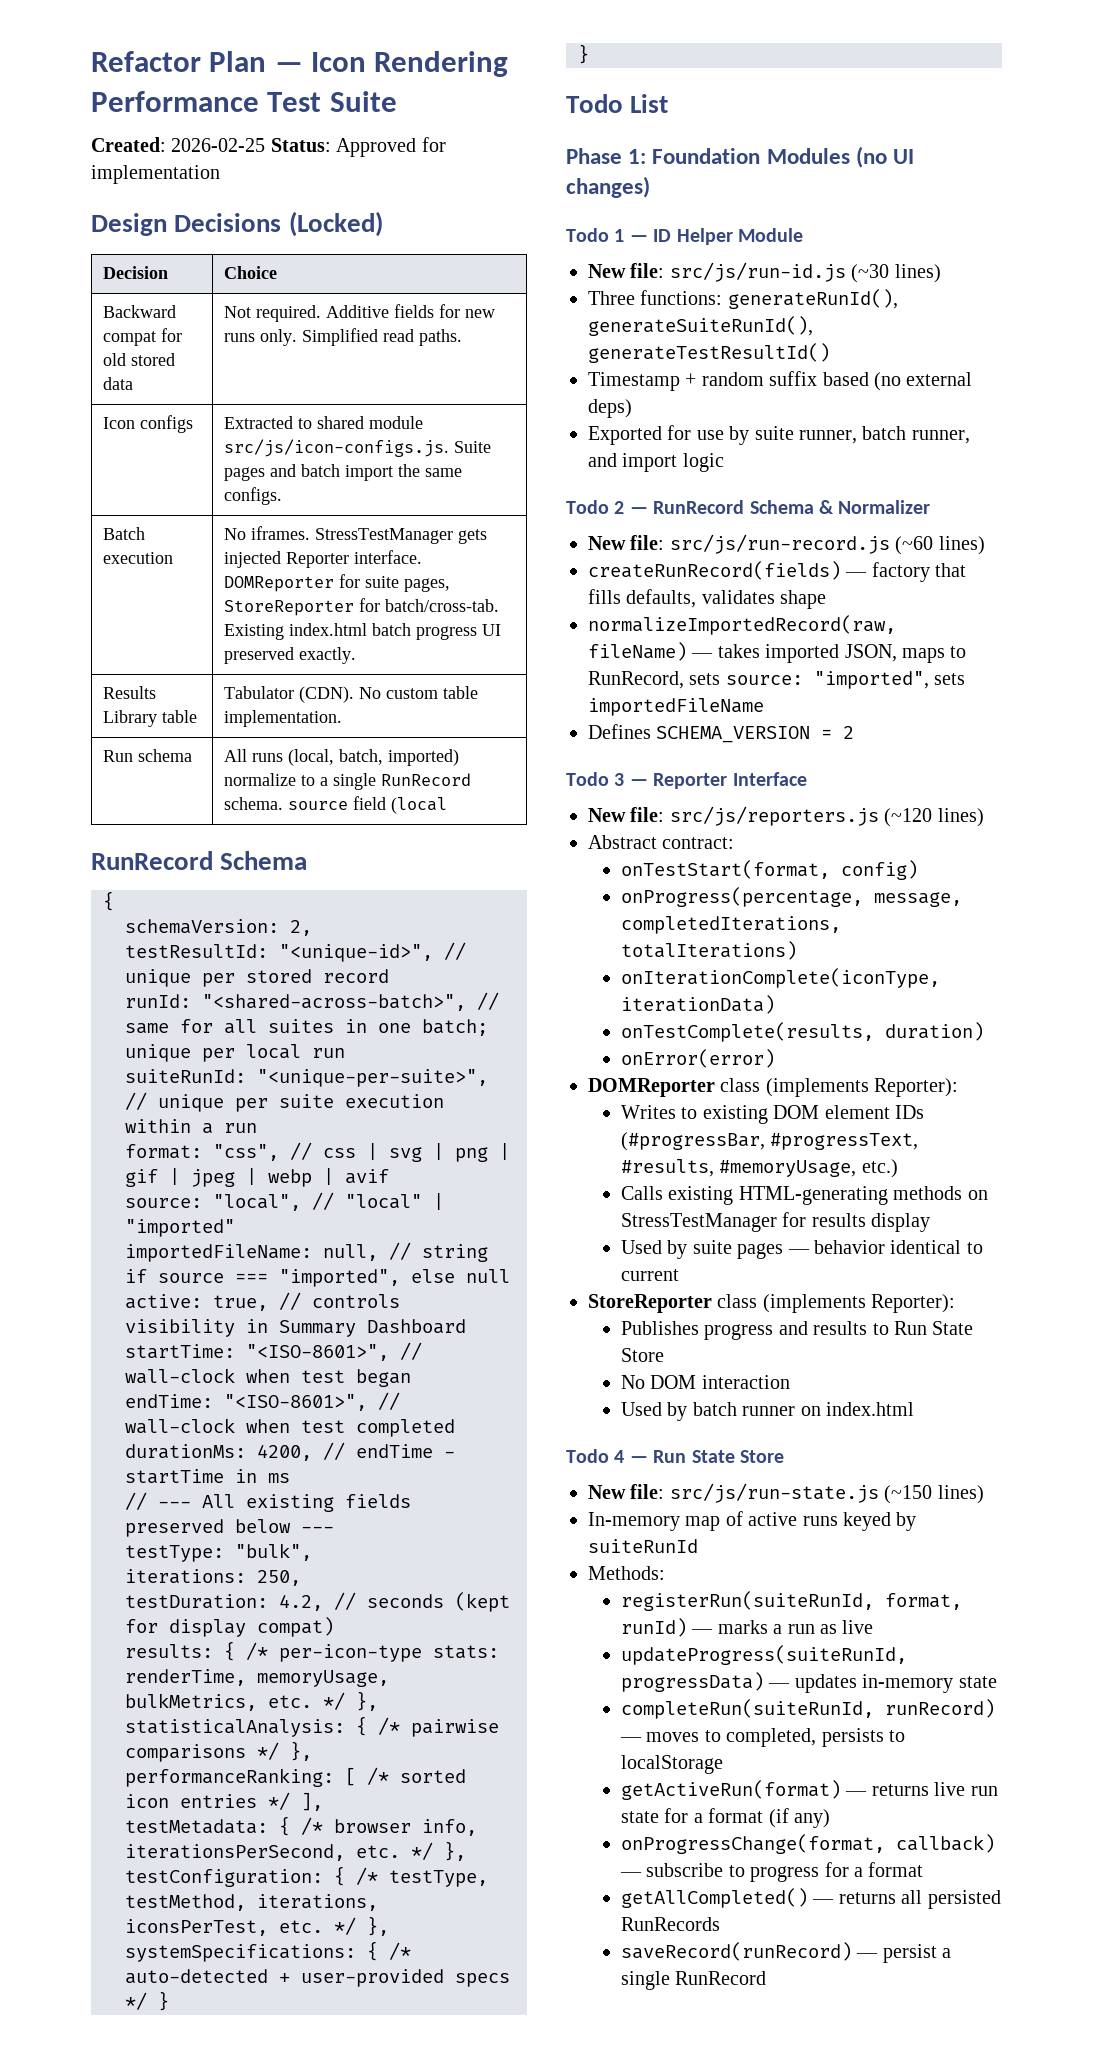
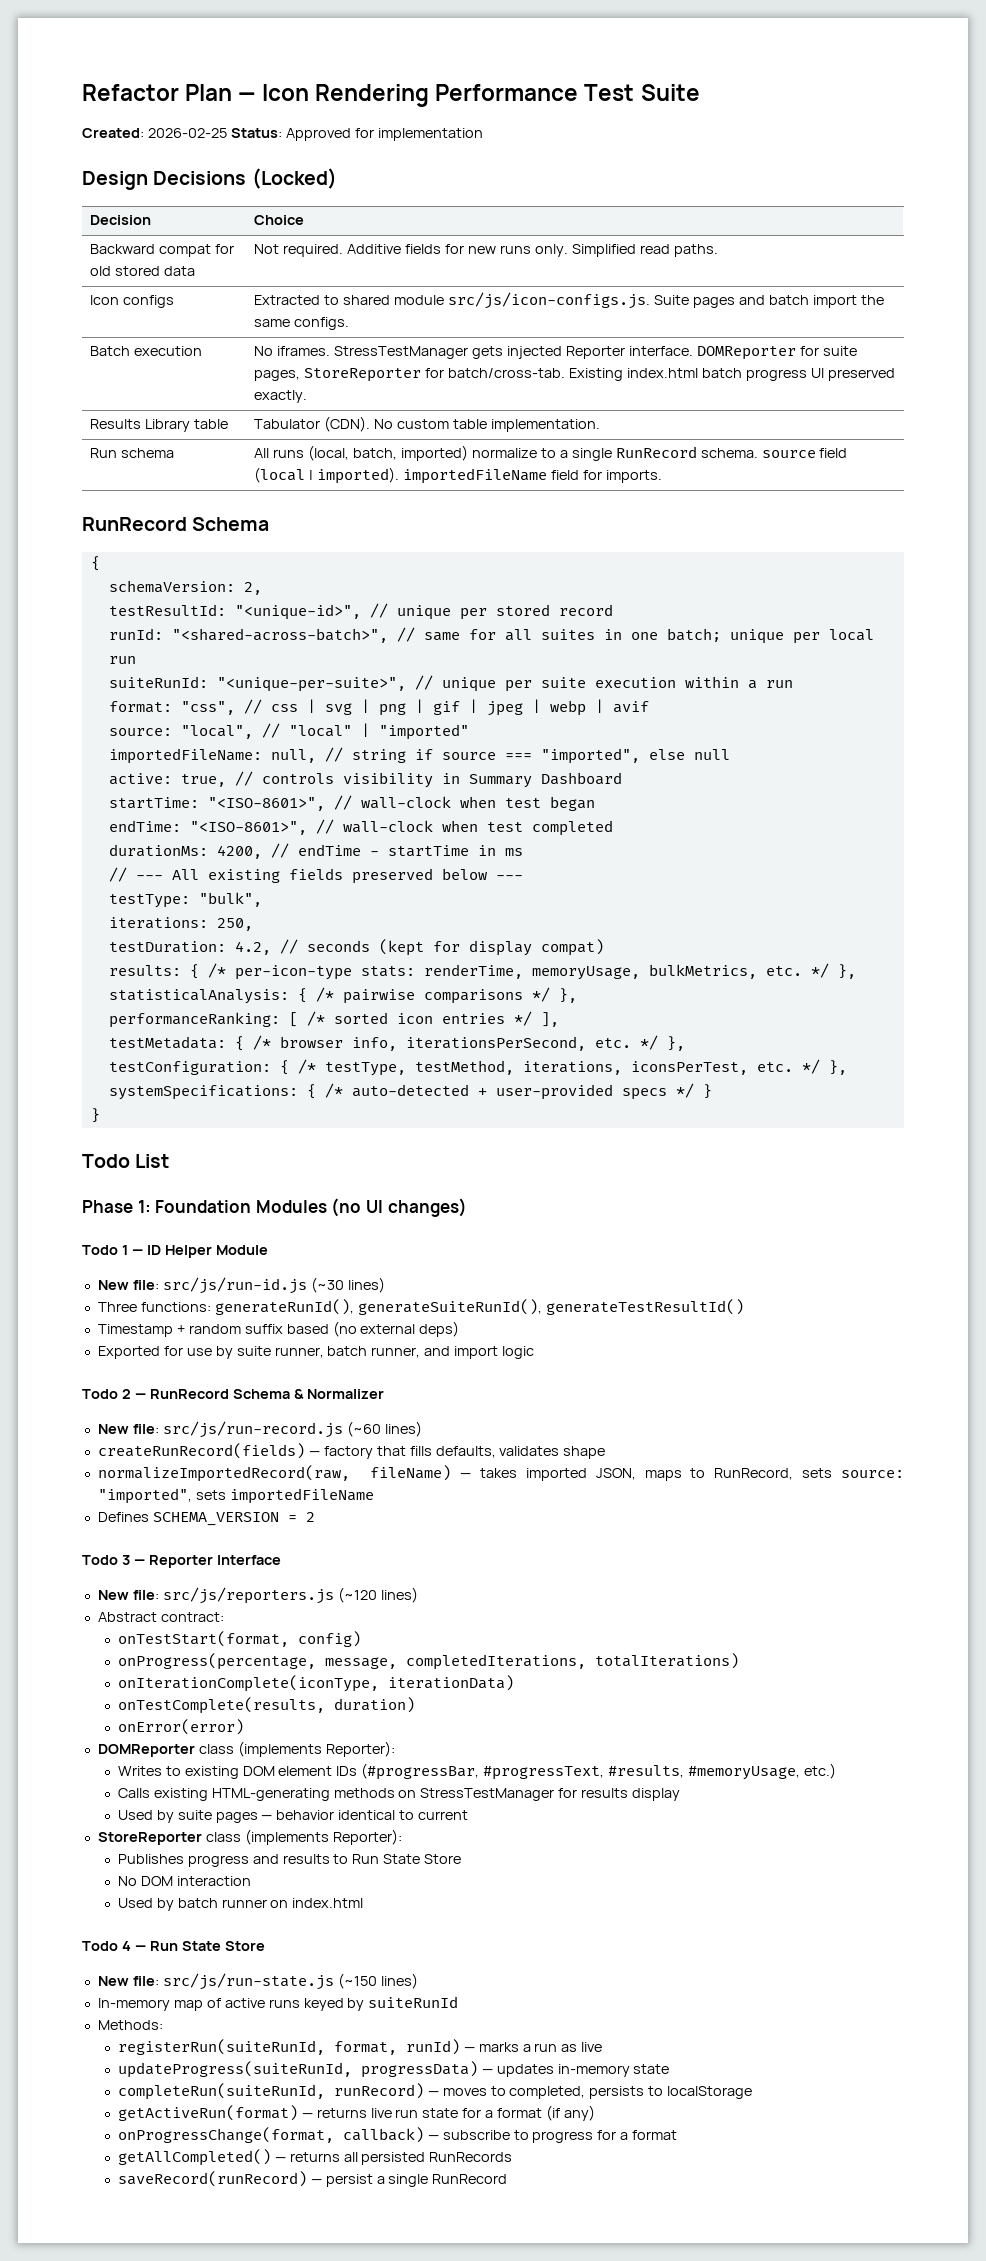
(448, 805) none -> [309,467,662,484] | imported). importedFileName field for imports.

